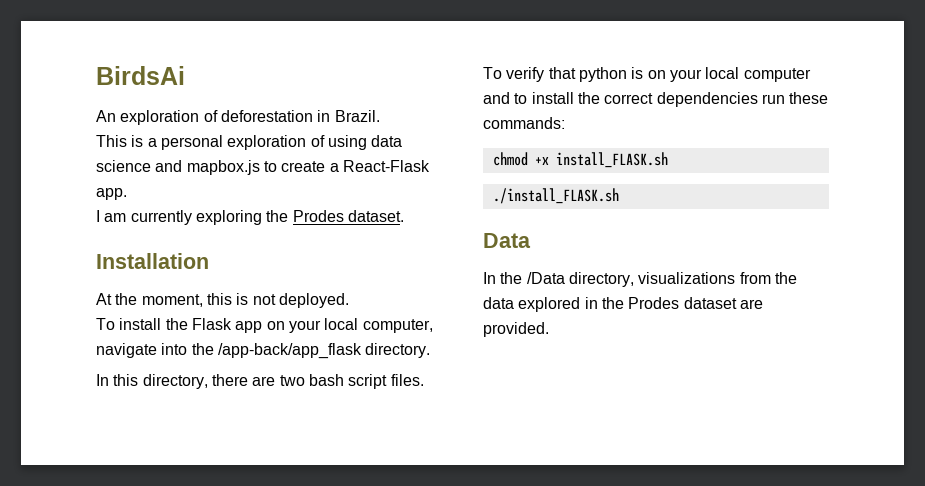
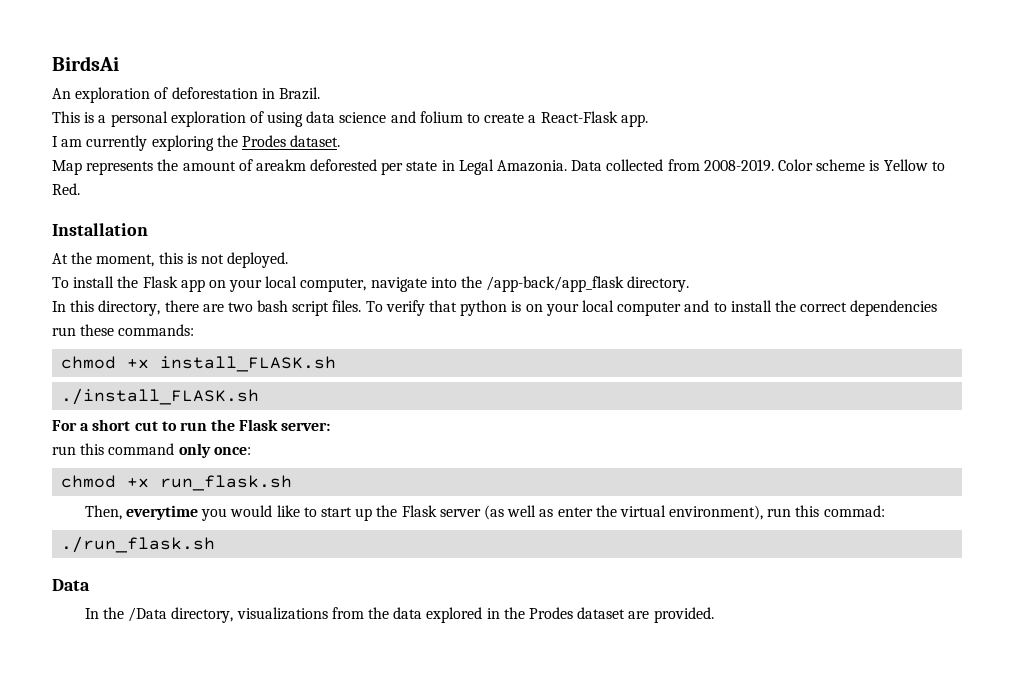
[186,160,260,175] mapbox.js -> [419,111,463,123] folium
(404, 216) none -> [52,159,945,175] [52,183,80,195] // Map represents the amount of areakm deforested per state in Legal Amazonia. Data collected from 2008-2019. Color scheme is Yellow to Red.
(619, 196) none -> [52,419,331,431] [52,443,251,458] [61,475,293,491] [84,505,885,521] [61,536,216,553] // For a short cut to run the Flask server: // run this command only once: // chmod +x run_flask.sh // Then, everytime you would like to start up the Flask server (as well as enter the virtual environment), run this commad: // ./run_flask.sh

